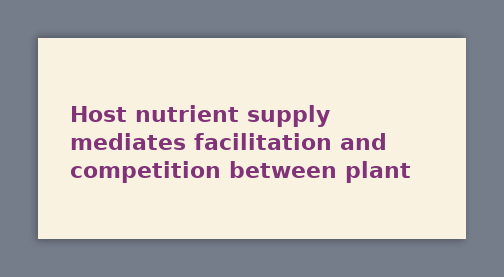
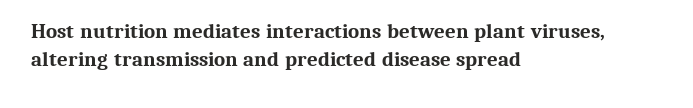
[135,105,330,127] [70,133,387,150] [70,161,411,183] nutrient supply mediates facilitation and competition between plant -> [79,23,606,42] [31,51,522,70] nutrition mediates interactions between plant viruses, altering transmission and predicted disease spread

